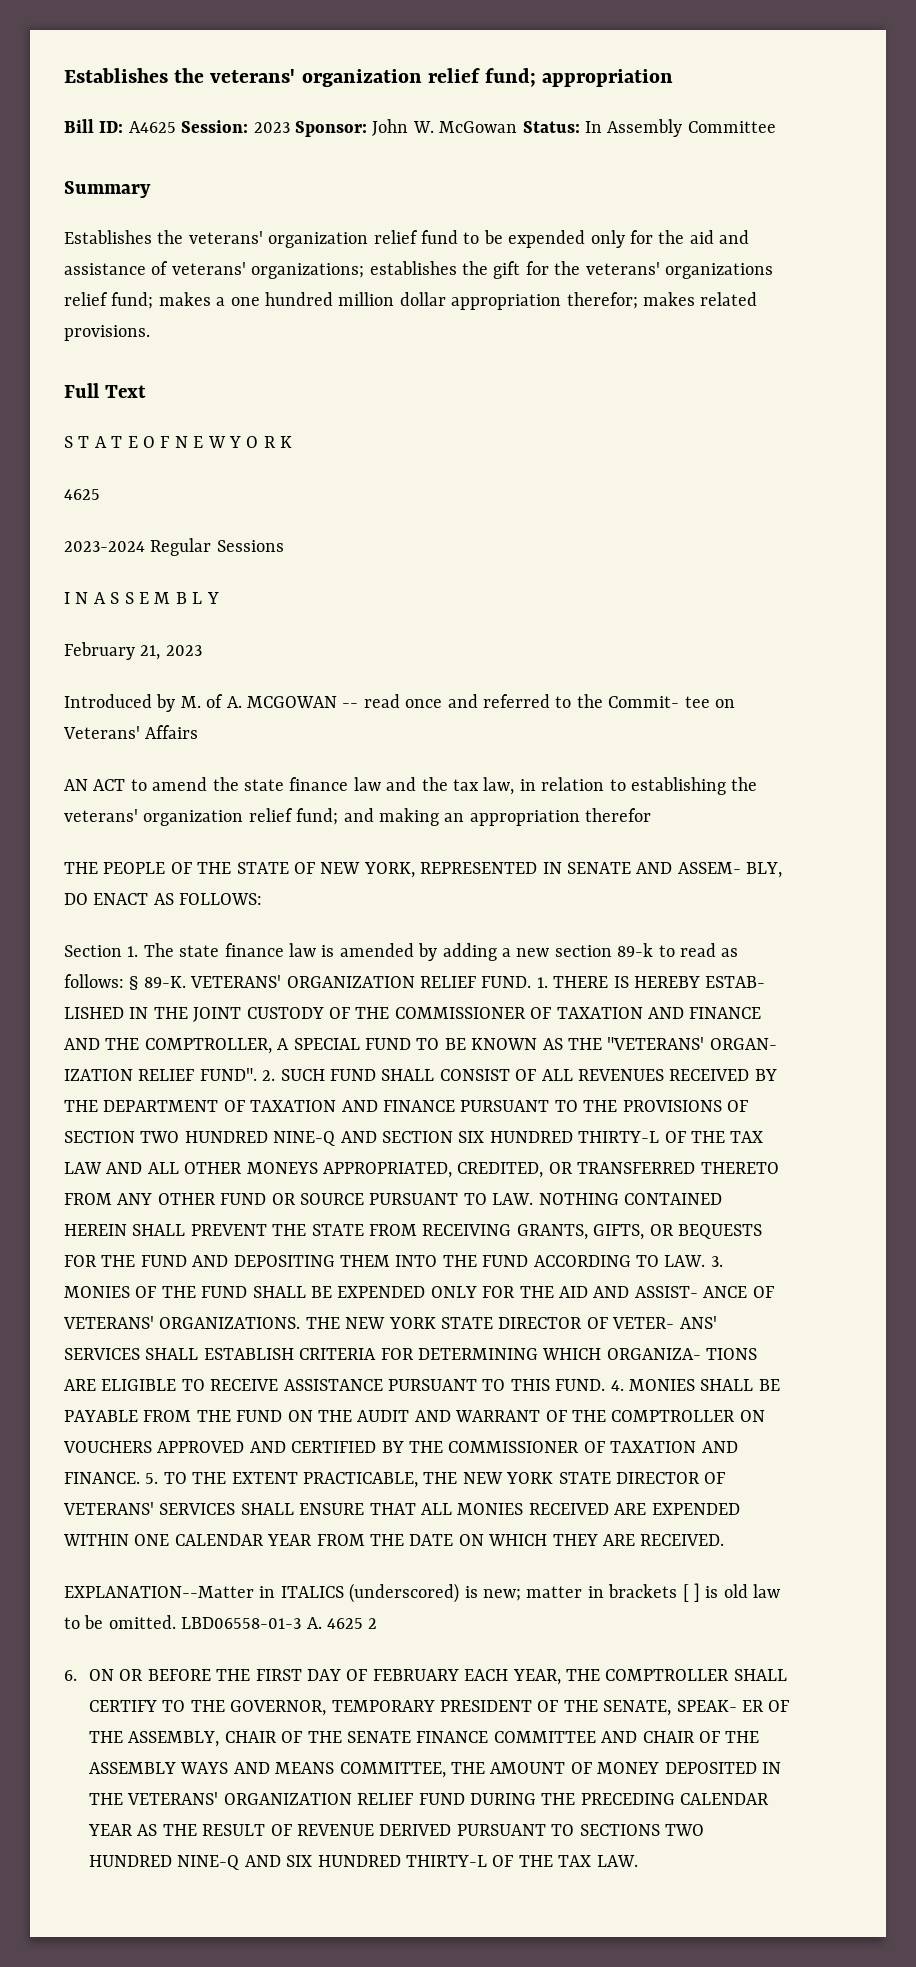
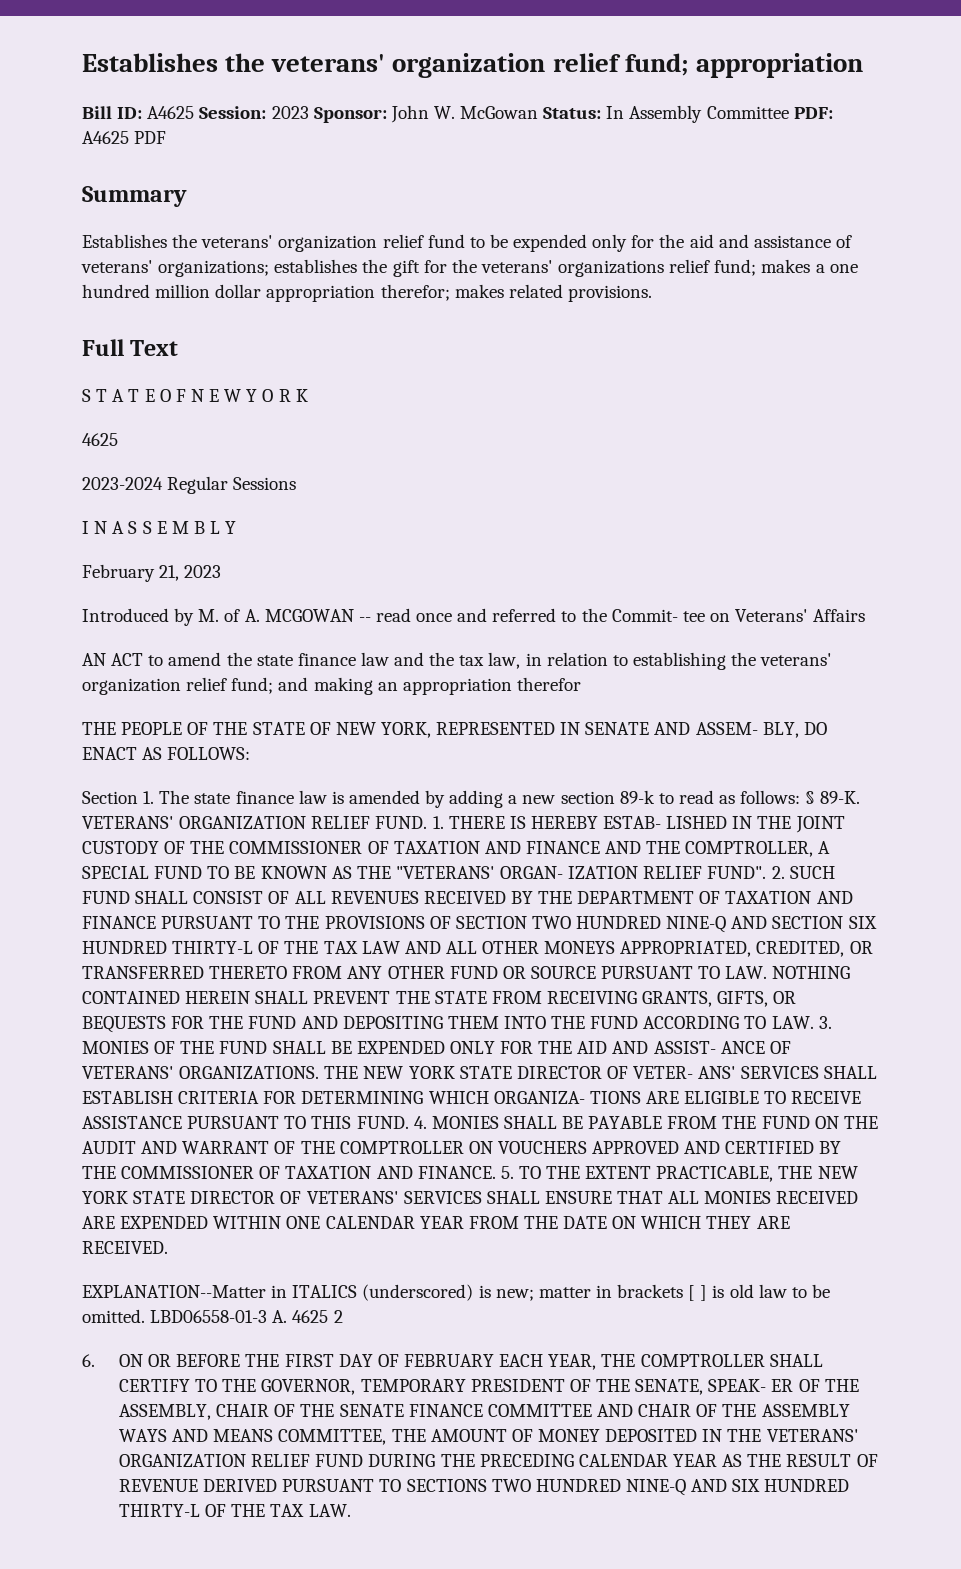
(776, 127) none -> [793,107,833,119] [82,131,167,144] PDF: A4625 PDF

